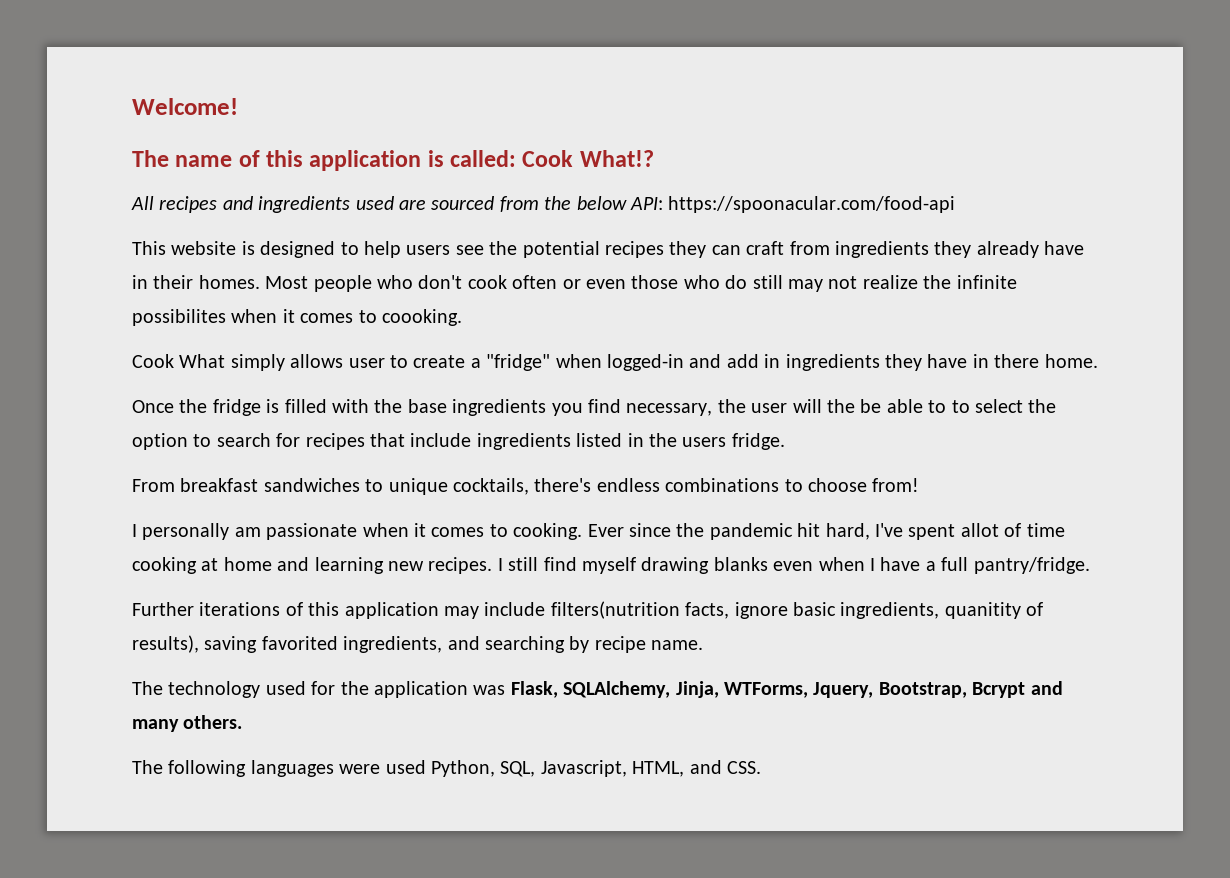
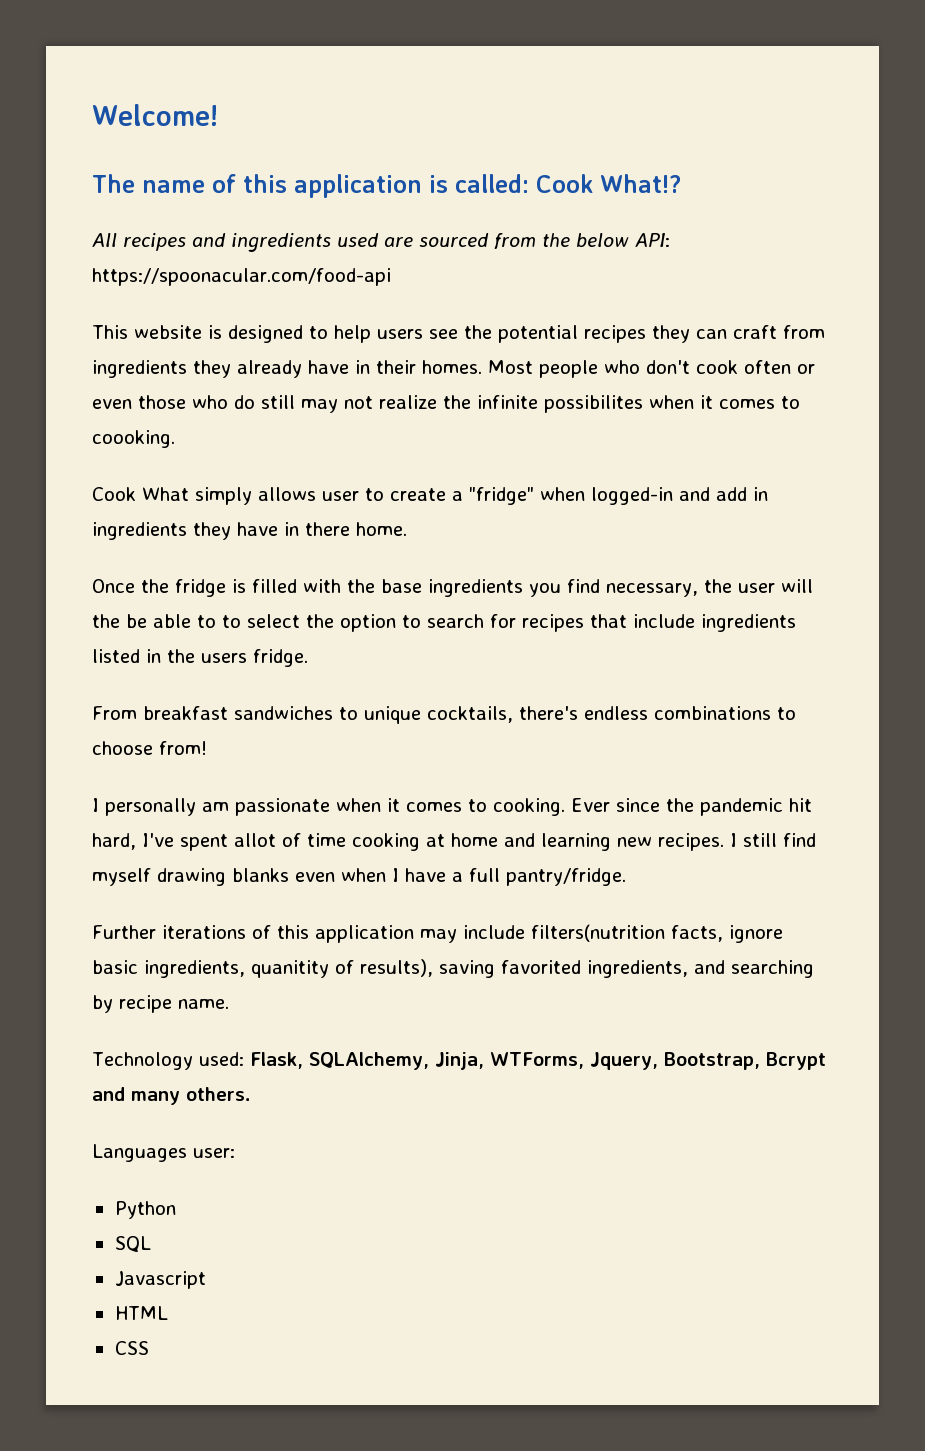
[132,681,506,698] The technology used for the application was -> [92,1052,244,1070] Technology used:
[132,760,761,777] The following languages were used Python, SQL, Javascript, HTML, and CSS. -> [92,1144,235,1162] [114,1201,176,1219] [114,1236,151,1252] [114,1271,206,1289] [114,1306,168,1320] [114,1341,149,1355] Languages user: // Python // SQL // Javascript // HTML // CSS

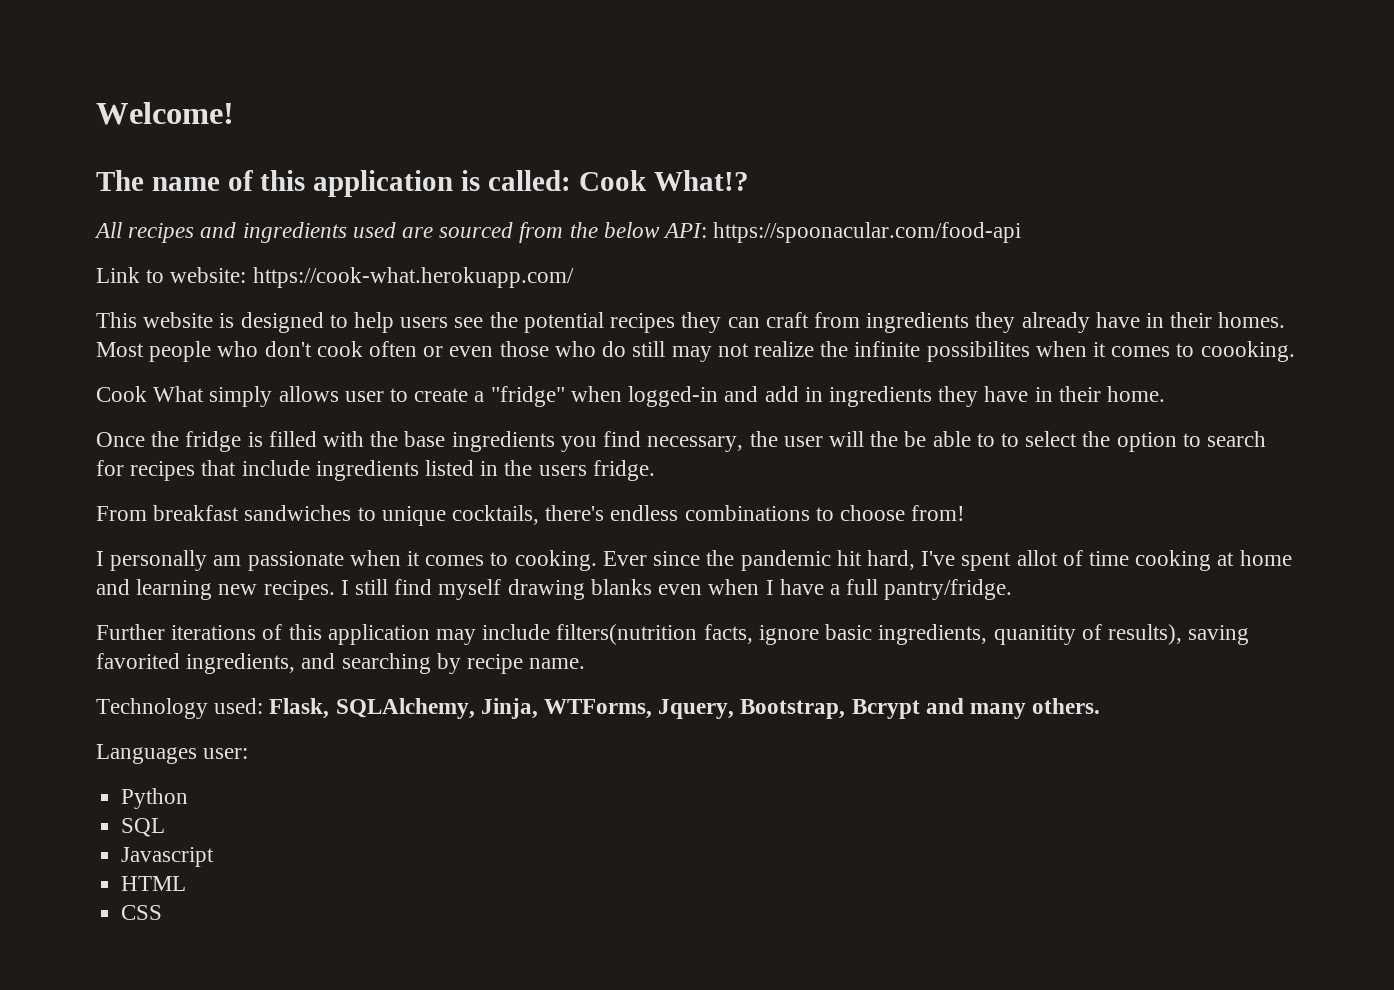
(391, 277) none -> [96,267,574,288] // Link to website: https://cook-what.herokuapp.com/
[305,522,350,536] there -> [1058,386,1101,402] their

